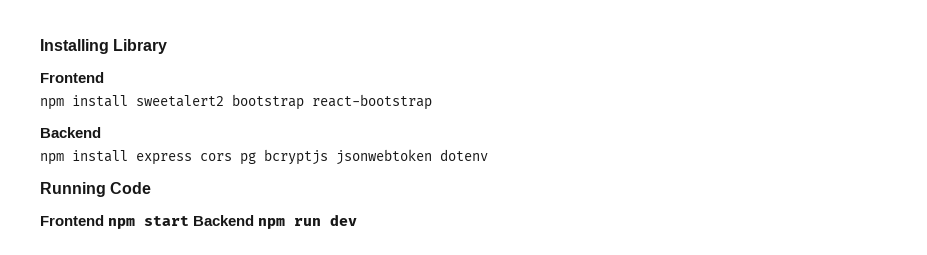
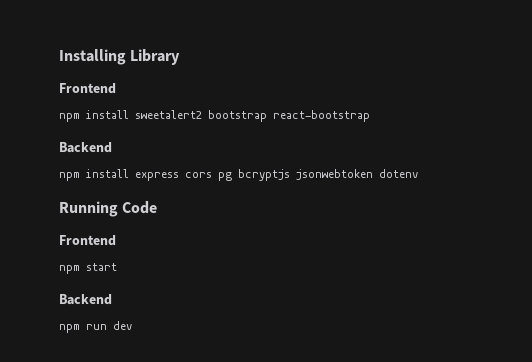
(104, 220) none -> (116, 240) //
[193,215,255,226] Backend -> [59,294,112,305] // Backend //

